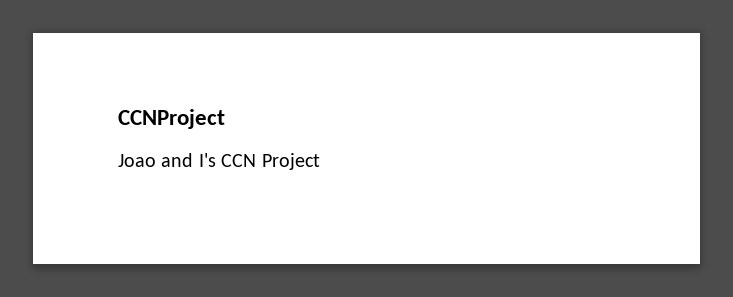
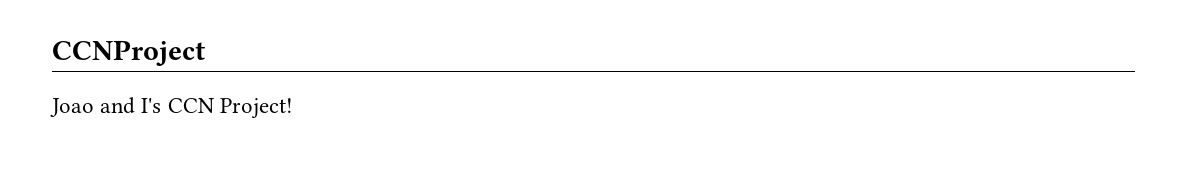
[261,153,320,170] Project -> [219,98,293,119] Project!

